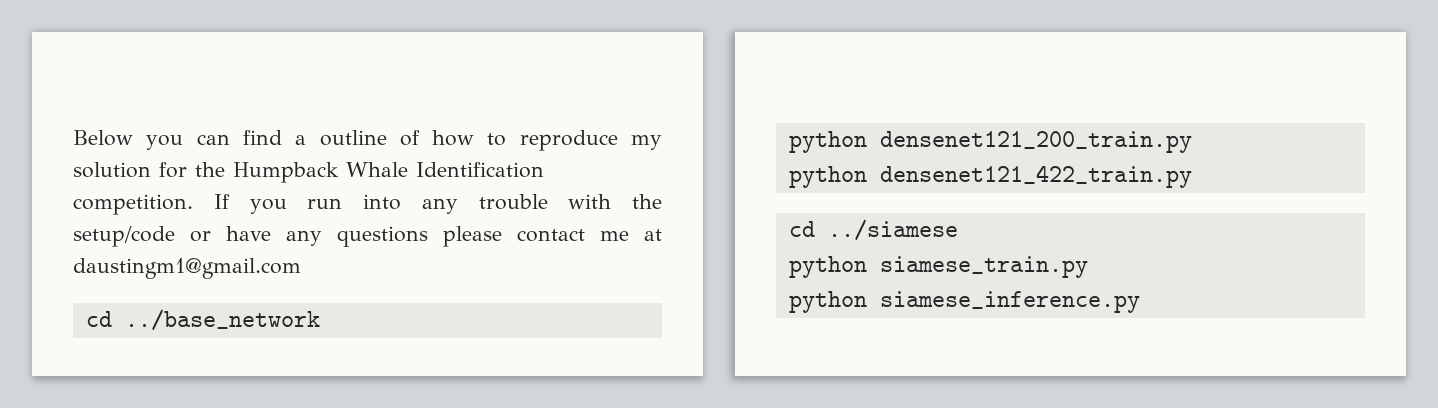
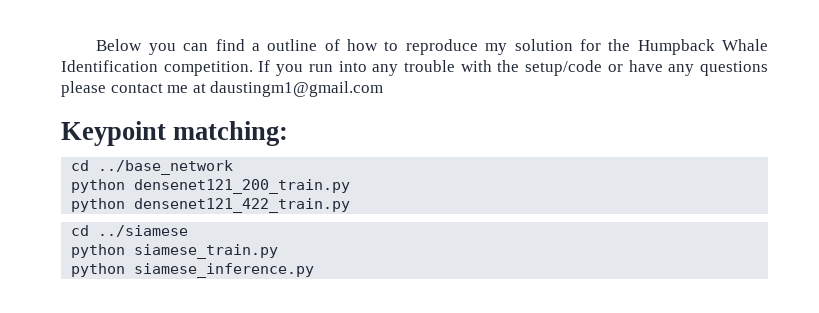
(301, 268) none -> [61,121,289,146] // Keypoint matching:

